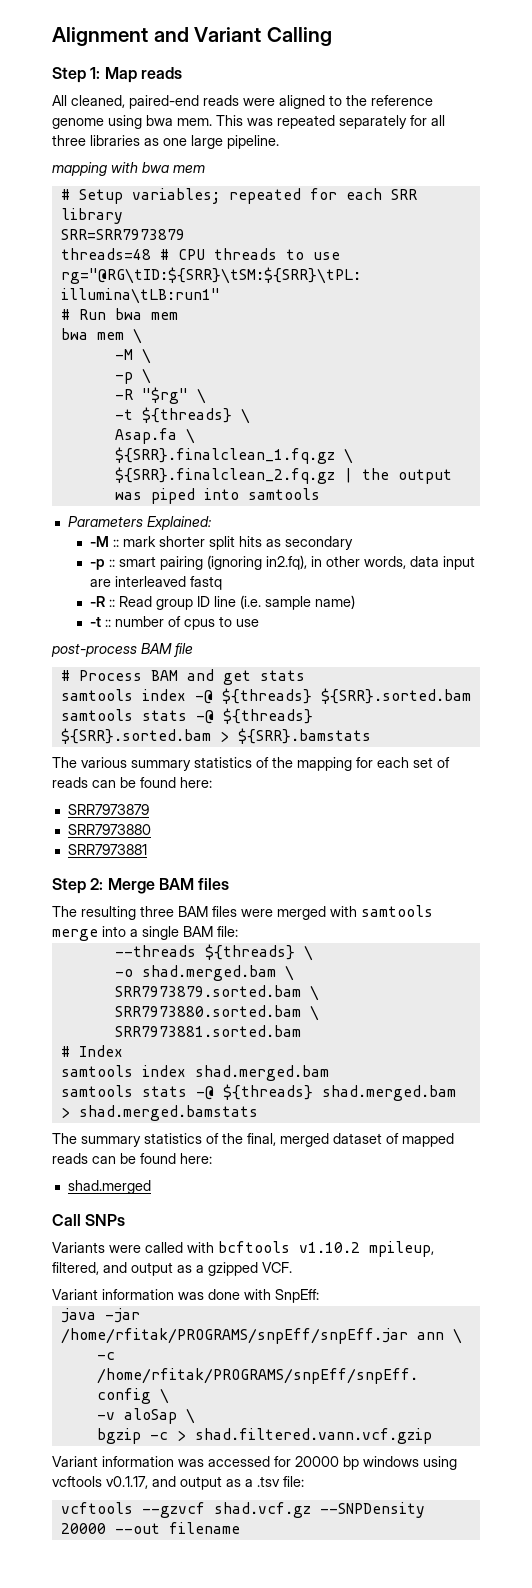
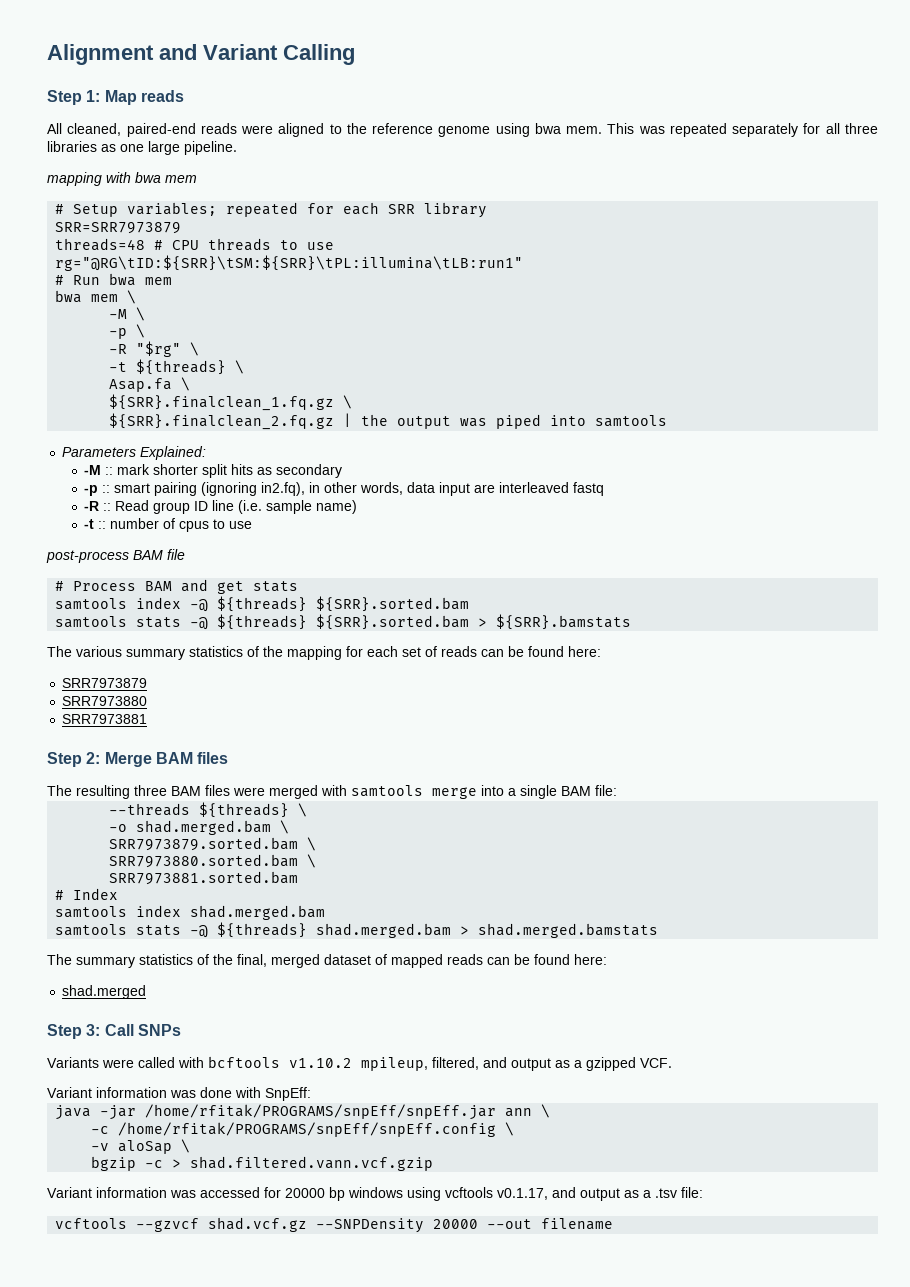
(151, 1187) none -> [47,1024,101,1039] Step 3:

